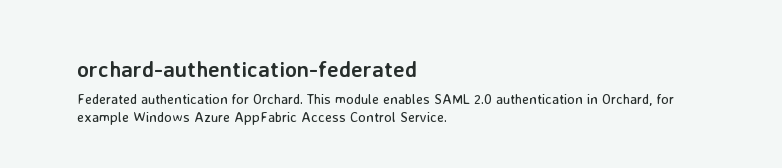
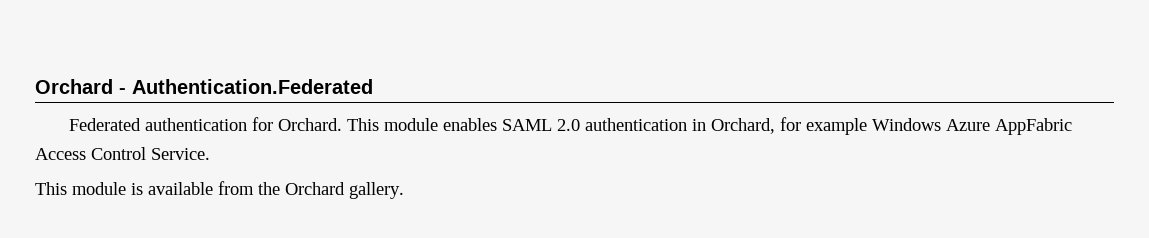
[77,61,417,77] orchard-authentication-federated -> [35,79,373,94] Orchard - Authentication.Federated
(447, 117) none -> [35,181,404,199] // This module is available from the Orchard gallery.

